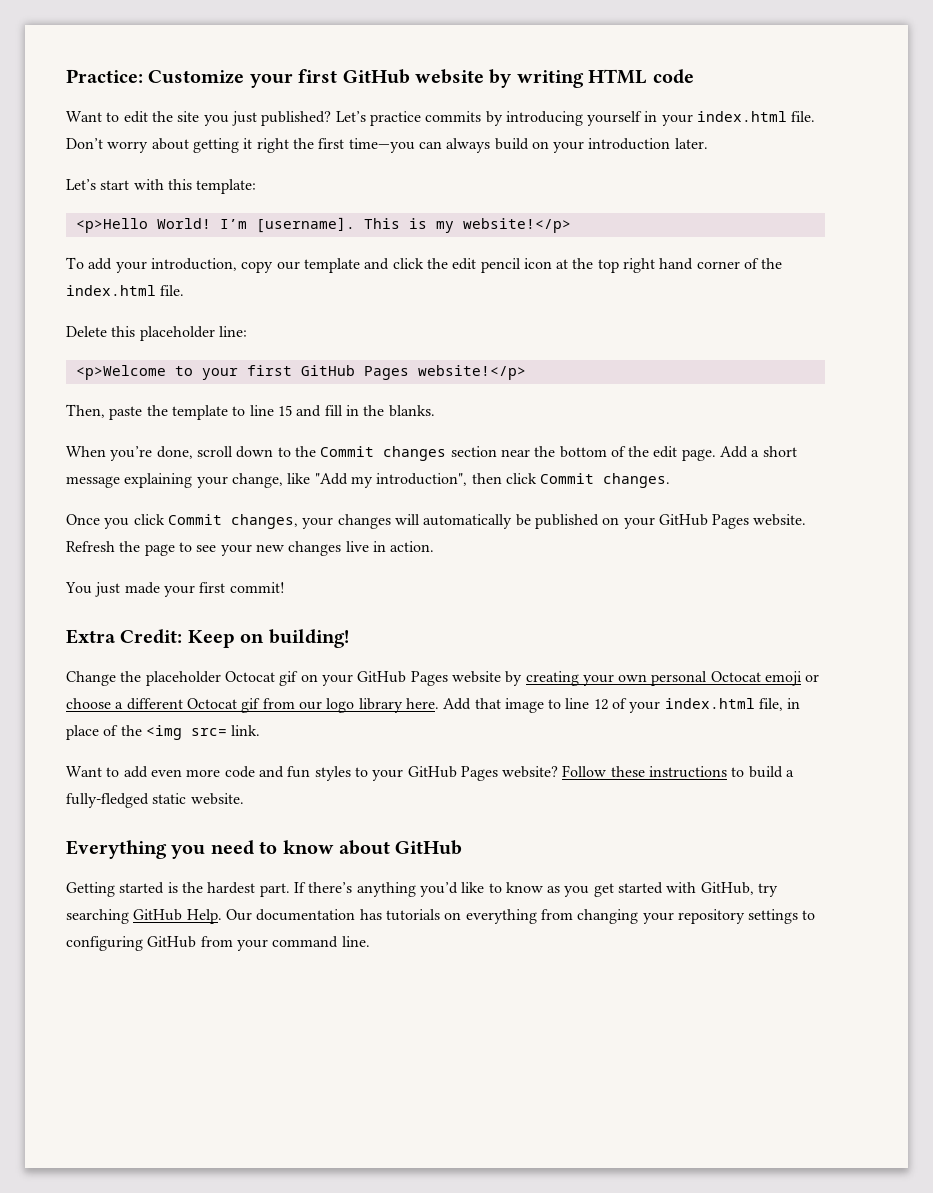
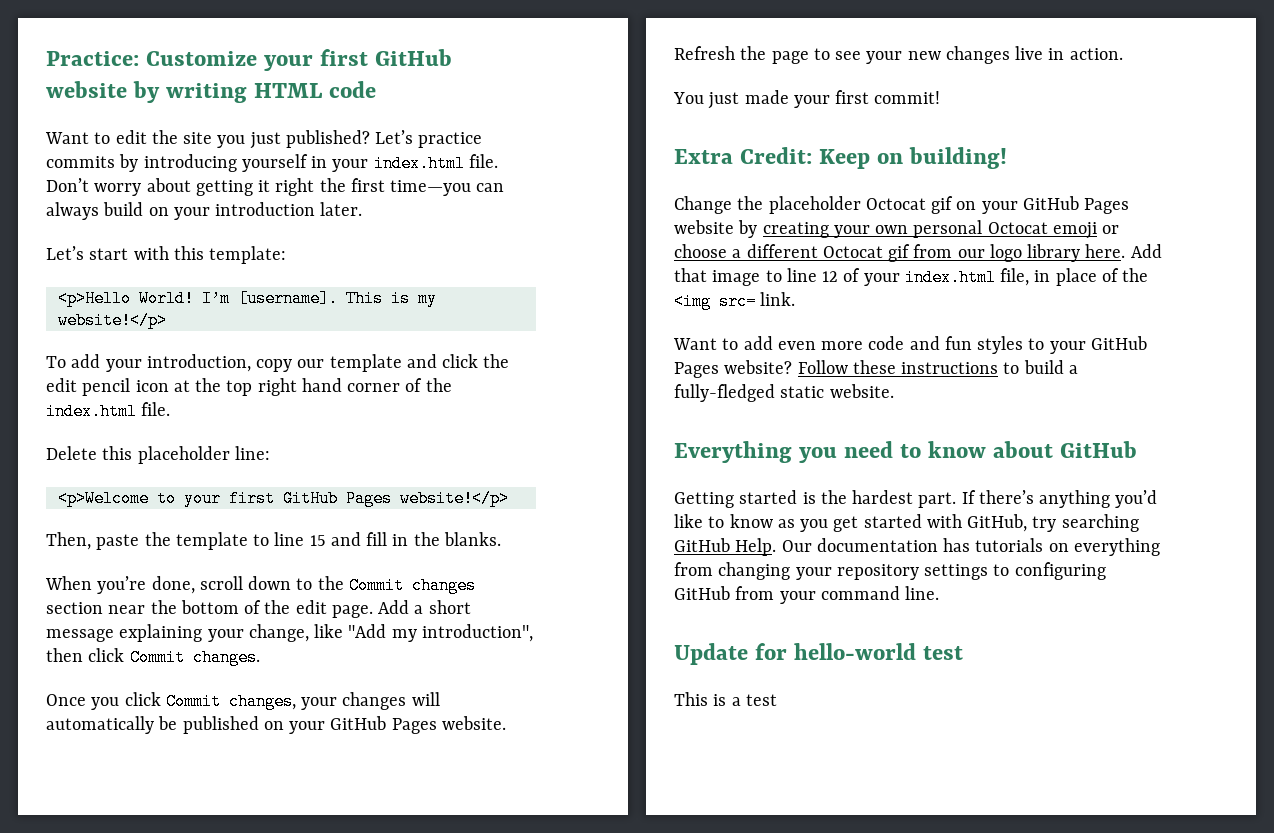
(370, 941) none -> [674,643,964,665] [674,692,777,706] // Update for hello-world test // This is a test

